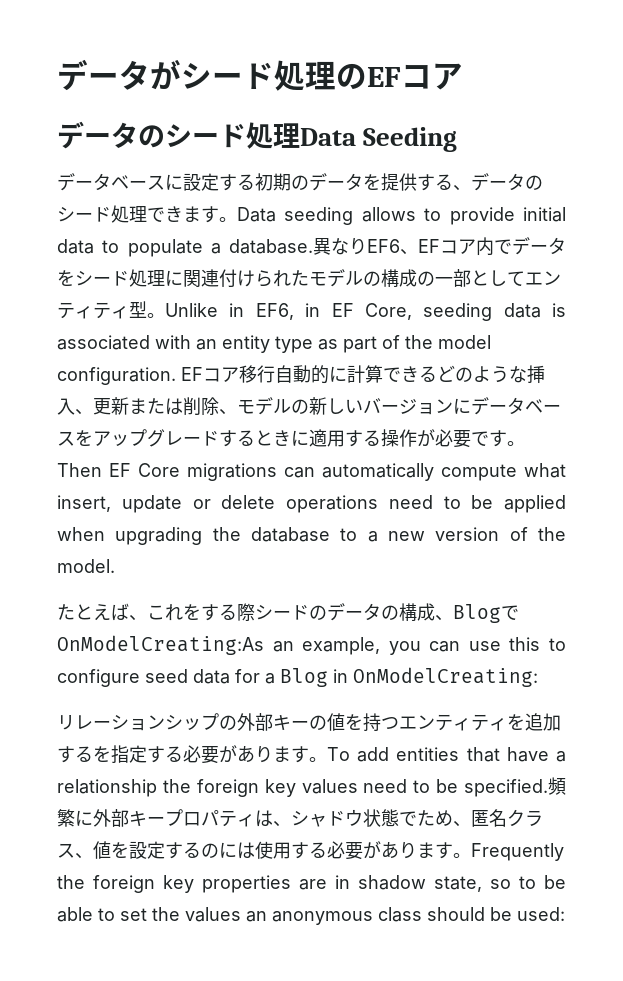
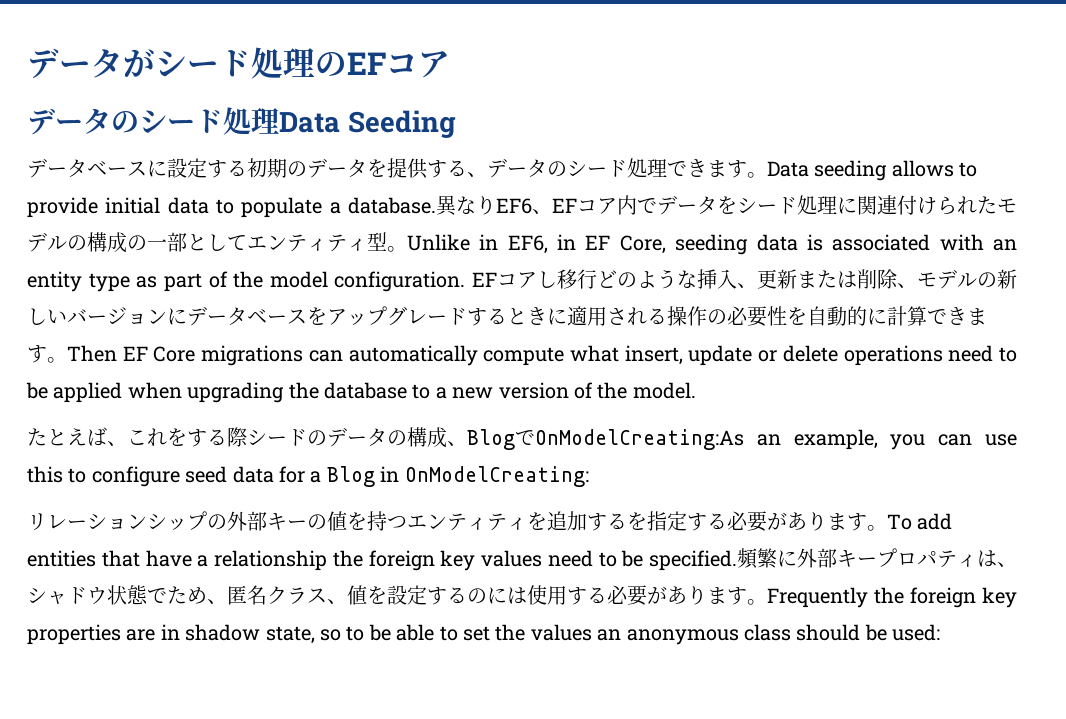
[239,365,437,384] 移行自動的に計算できる -> [537,269,597,289] し移行
[345,429,489,448] する操作が必要で -> [607,306,987,327] される操作の必要性を自動的に計算できま

